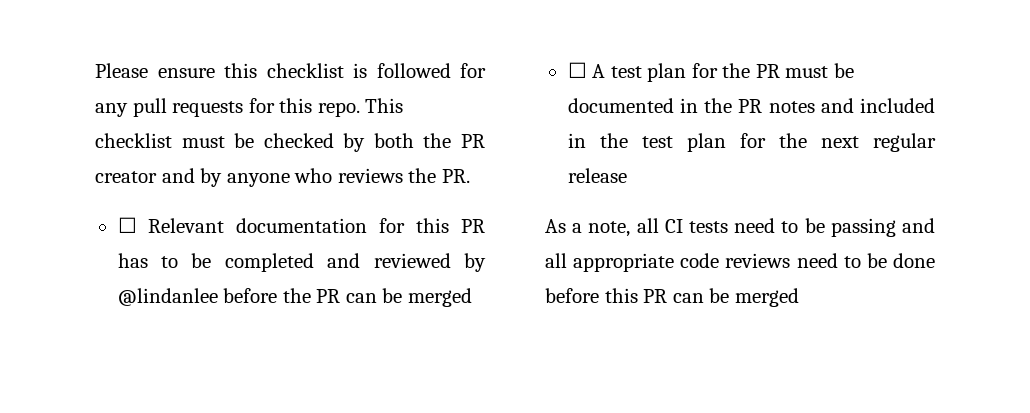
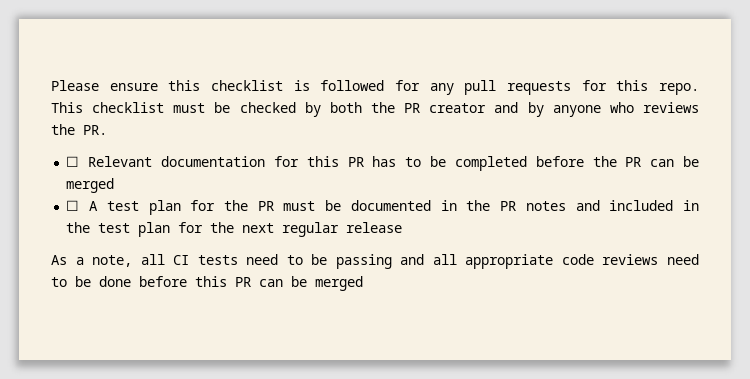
[327,253,487,272] [117,288,218,306] and reviewed by @lindanlee -> (527, 163) none

